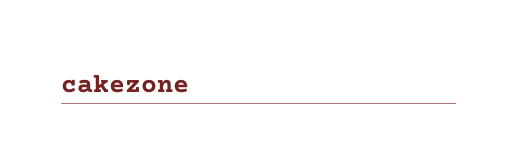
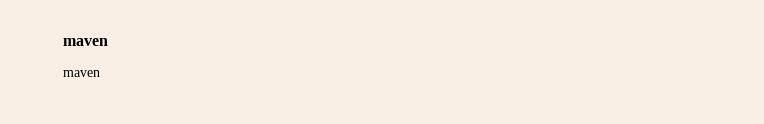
[61,75,189,93] cakezone -> [63,38,108,46] [63,70,100,77] maven // maven

